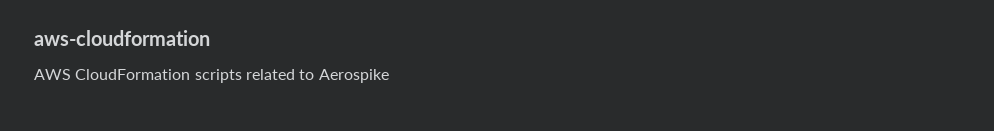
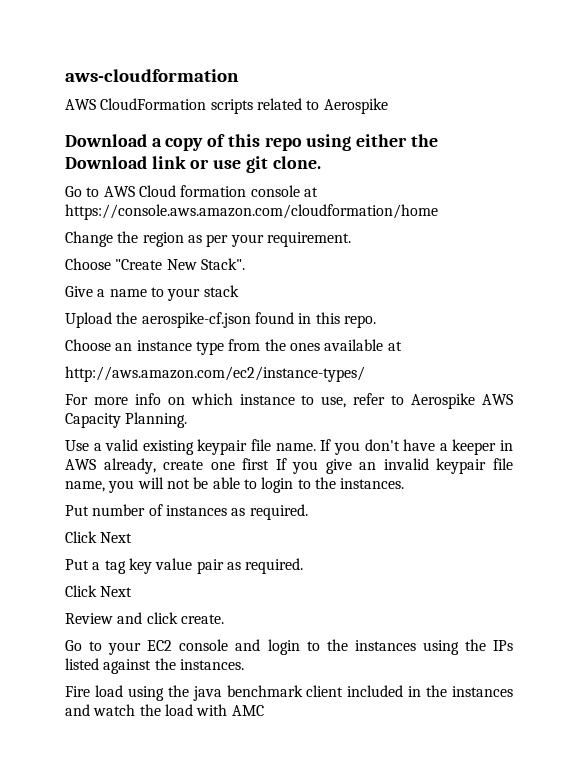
(389, 76) none -> [65,134,438,151] [65,156,321,173] [65,185,318,197] [65,204,438,220] [65,231,351,247] [65,258,245,270] [65,285,239,301] [65,312,376,328] [65,339,402,355] [65,366,365,382] [65,393,514,409] [65,412,188,428] [65,439,514,455] [65,458,514,474] [65,477,405,493] [65,504,308,520] [65,531,133,543] [65,558,304,574] [65,585,133,597] [65,612,224,624] [65,639,513,655] [65,658,244,674] [65,685,513,701] [65,704,264,716] // Download a copy of this repo using either the Download link or use git clone. // Go to AWS Cloud formation console at https://console.aws.amazon.com/cloudformation/home // Change the region as per your requirement. // Choose "Create New Stack". // Give a name to your stack // Upload the aerospike-cf.json found in this repo. // Choose an instance type from the ones available at // http://aws.amazon.com/ec2/instance-types/ // For more info on which instance to use, refer to Aerospike AWS Capacity Planning. // Use a valid existing keypair file name. If you don't have a keeper in AWS already, create one first If you give an invalid keypair file name, you will not be able to login to the instances. // Put number of instances as required. // Click Next // Put a tag key value pair as required. // Click Next // Review and click create. // Go to your EC2 console and login to the instances using the IPs listed against the instances. // Fire load using the java benchmark client included in the instances and watch the load with AMC

